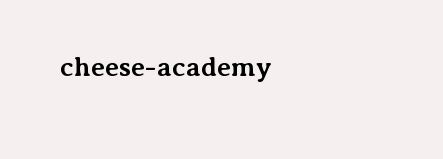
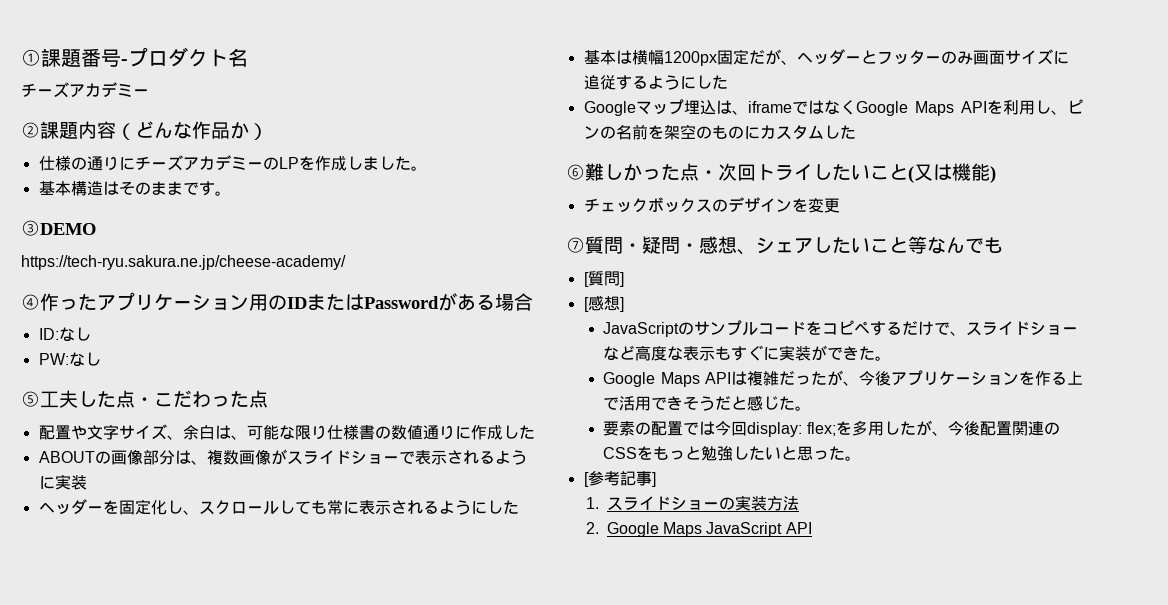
[59,56,273,83] cheese-academy -> [21,47,248,67] [21,82,149,98] [21,121,268,140] [38,155,427,171] [38,181,231,196] [21,220,96,236] [21,255,346,270] [21,292,533,311] [38,327,91,342] [38,352,101,367] [21,390,268,408] [38,424,535,440] [38,449,527,465] [38,474,87,490] [38,499,519,515] [583,49,1069,66] [583,75,728,90] [583,99,1083,116] [583,124,856,140] [566,163,996,183] [583,197,840,213] [566,236,1003,255] [583,271,624,287] [583,295,624,312] [603,320,1079,337] [603,345,892,361] [603,370,1083,387] [603,395,812,411] [603,420,1060,437] [603,445,862,461] [583,471,656,487] [585,495,799,511] [585,522,812,537] ①課題番号-プロダクト名 // チーズアカデミー // ②課題内容（どんな作品か） // 仕様の通りにチーズアカデミーのLPを作成しました。 // 基本構造はそのままです。 // ③DEMO // https://tech-ryu.sakura.ne.jp/cheese-academy/ // ④作ったアプリケーション用のIDまたはPasswordがある場合 // ID:なし // PW:なし // ⑤工夫した点・こだわった点 // 配置や文字サイズ、余白は、可能な限り仕様書の数値通りに作成した // ABOUTの画像部分は、複数画像がスライドショーで表示されるように実装 // ヘッダーを固定化し、スクロールしても常に表示されるようにした // 基本は横幅1200px固定だが、ヘッダーとフッターのみ画面サイズに追従するようにした // Googleマップ埋込は、iframeではなくGoogle Maps APIを利用し、ピンの名前を架空のものにカスタムした // ⑥難しかった点・次回トライしたいこと(又は機能) // チェックボックスのデザインを変更 // ⑦質問・疑問・感想、シェアしたいこと等なんでも // [質問] // [感想] // JavaScriptのサンプルコードをコピペするだけで、スライドショーなど高度な表示もすぐに実装ができた。 // Google Maps APIは複雑だったが、今後アプリケーションを作る上で活用できそうだと感じた。 // 要素の配置では今回display: flex;を多用したが、今後配置関連のCSSをもっと勉強したいと思った。 // [参考記事] // 1.スライドショーの実装方法 // 2. Google Maps JavaScript API

